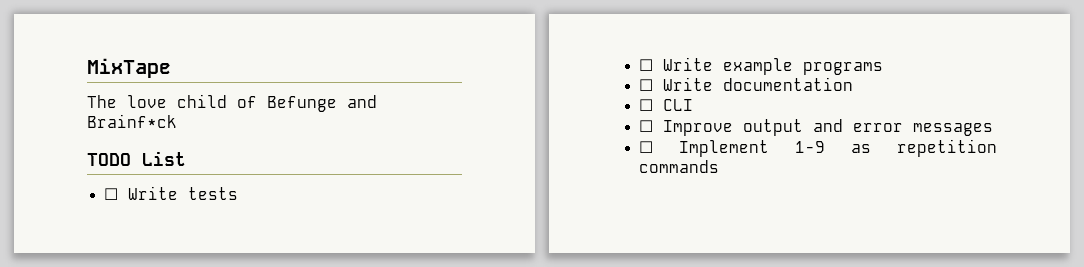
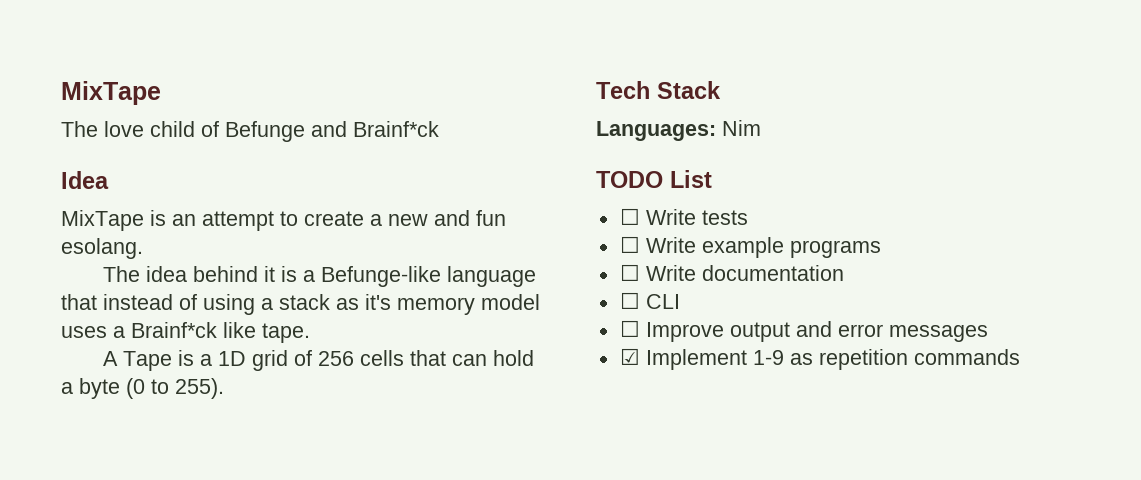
(177, 121) none -> [61,171,109,189] [61,210,506,231] [61,238,143,259] [103,266,537,287] [61,294,540,315] [61,322,310,343] [103,350,535,371] [61,378,224,399] [596,81,721,99] [596,120,761,141] // Idea // MixTape is an attempt to create a new and fun esolang. // The idea behind it is a Befunge-like language that instead of using a stack as it's memory model uses a Brainf*ck like tape. // A Tape is a 1D grid of 256 cells that can hold a byte (0 to 255). // Tech Stack // Languages: Nim
[639,141,654,153] ☐ -> [619,348,640,365] ☑

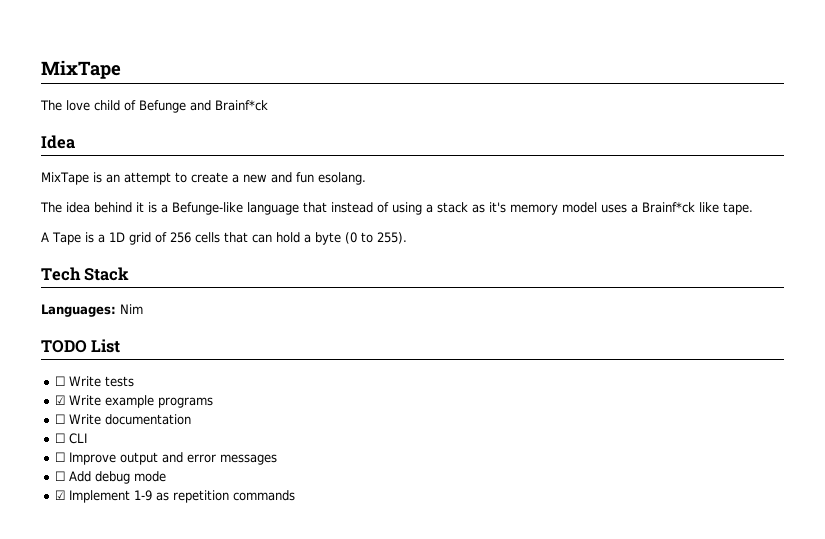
[619,236,640,253] ☐ -> [55,395,66,405] ☑
(988, 333) none -> [55,471,167,484] // ☐ Add debug mode

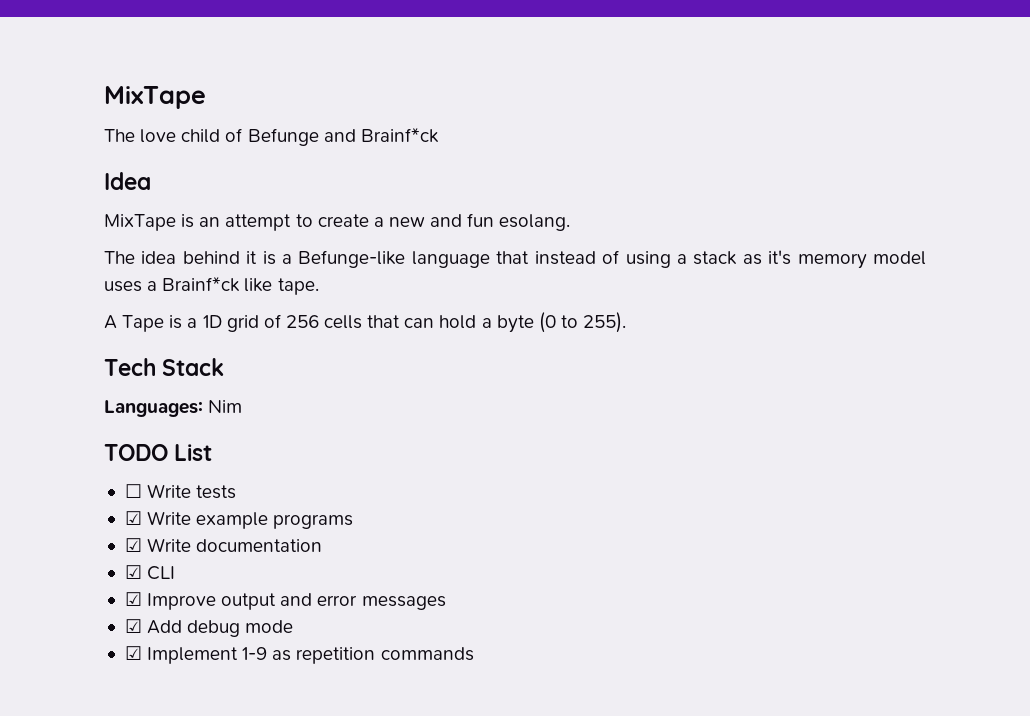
[55,414,66,424] ☐ -> [124,538,142,552] ☑
[55,433,66,443] ☐ -> [124,565,142,579] ☑
[55,452,66,462] ☐ -> [124,592,142,606] ☑
[55,471,66,481] ☐ -> [124,619,142,633] ☑

